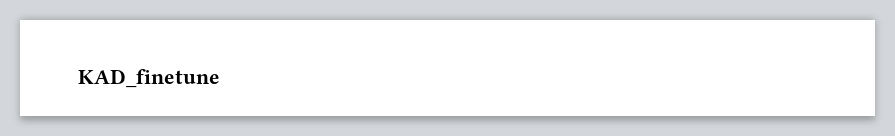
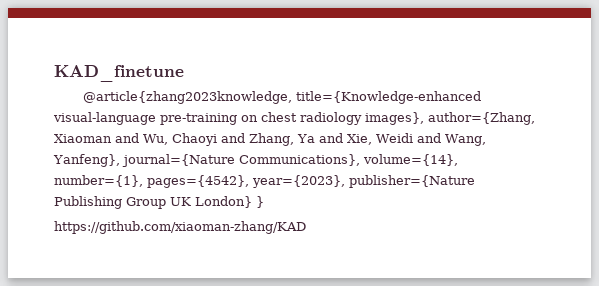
(220, 78) none -> [83,91,482,104] [53,112,535,125] [54,133,486,146] [53,154,458,167] [54,175,475,188] [54,196,264,209] [54,221,306,234] // @article{zhang2023knowledge, title={Knowledge-enhanced visual-language pre-training on chest radiology images}, author={Zhang, Xiaoman and Wu, Chaoyi and Zhang, Ya and Xie, Weidi and Wang, Yanfeng}, journal={Nature Communications}, volume={14}, number={1}, pages={4542}, year={2023}, publisher={Nature Publishing Group UK London} } // https://github.com/xiaoman-zhang/KAD

